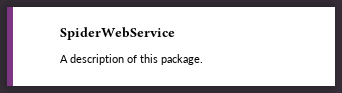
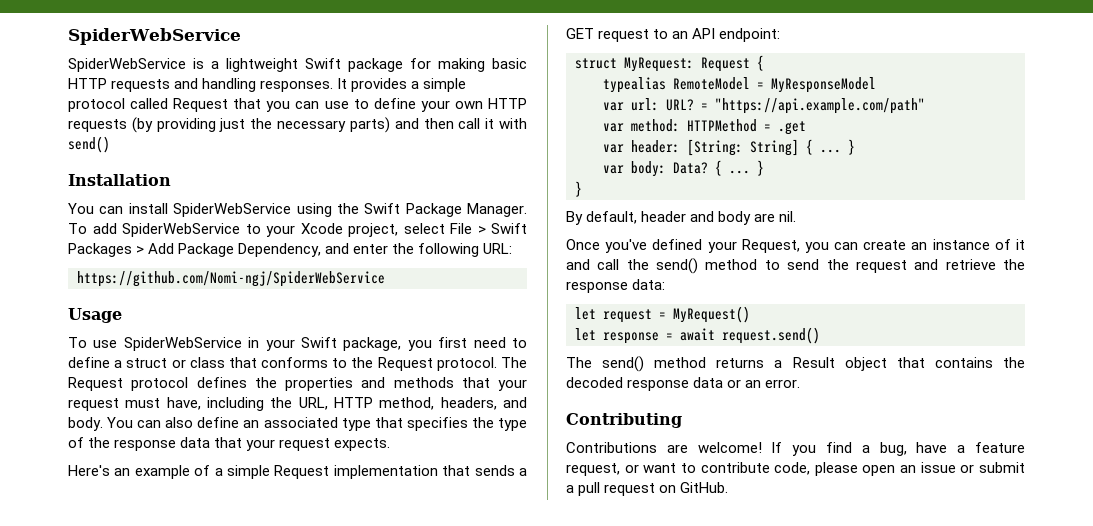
[60,54,203,65] A description of this package. -> [68,58,527,72] [68,78,467,92] [68,98,528,112] [68,117,527,133] [68,136,110,153] [68,174,171,186] [68,203,527,217] [68,223,527,237] [68,243,513,257] [77,271,385,287] [68,308,122,323] [68,337,527,351] [68,357,527,371] [68,377,527,391] [68,397,527,411] [68,417,528,431] [68,437,391,451] [68,465,527,479] [566,28,781,42] [575,55,764,72] [603,77,876,93] [603,98,925,114] [603,119,806,135] [603,139,855,156] [603,160,764,177] [575,181,582,197] [566,211,797,225] [566,239,1025,253] [566,258,1025,274] [566,279,666,293] [575,306,750,323] [575,327,820,344] [566,356,1025,372] [566,377,801,391] [566,413,682,428] [566,442,1025,456] [566,462,1025,476] [566,482,729,496] SpiderWebService is a lightweight Swift package for making basic HTTP requests and handling responses. It provides a simple protocol called Request that you can use to define your own HTTP requests (by providing just the necessary parts) and then call it with send() // Installation // You can install SpiderWebService using the Swift Package Manager. To add SpiderWebService to your Xcode project, select File > Swift Packages > Add Package Dependency, and enter the following URL: // https://github.com/Nomi-ngj/SpiderWebService // Usage // To use SpiderWebService in your Swift package, you first need to define a struct or class that conforms to the Request protocol. The Request protocol defines the properties and methods that your request must have, including the URL, HTTP method, headers, and body. You can also define an associated type that specifies the type of the response data that your request expects. // Here's an example of a simple Request implementation that sends a GET request to an API endpoint: // struct MyRequest: Request { // typealias RemoteModel = MyResponseModel // var url: URL? = "https://api.example.com/path" // var method: HTTPMethod = .get // var header: [String: String] { ... } // var body: Data? { ... } // } // By default, header and body are nil. // Once you've defined your Request, you can create an instance of it and call the send() method to send the request and retrieve the response data: // let request = MyRequest() // let response = await request.send() // The send() method returns a Result object that contains the decoded response data or an error. // Contributing // Contributions are welcome! If you find a bug, have a feature request, or want to contribute code, please open an issue or submit a pull request on GitHub.

